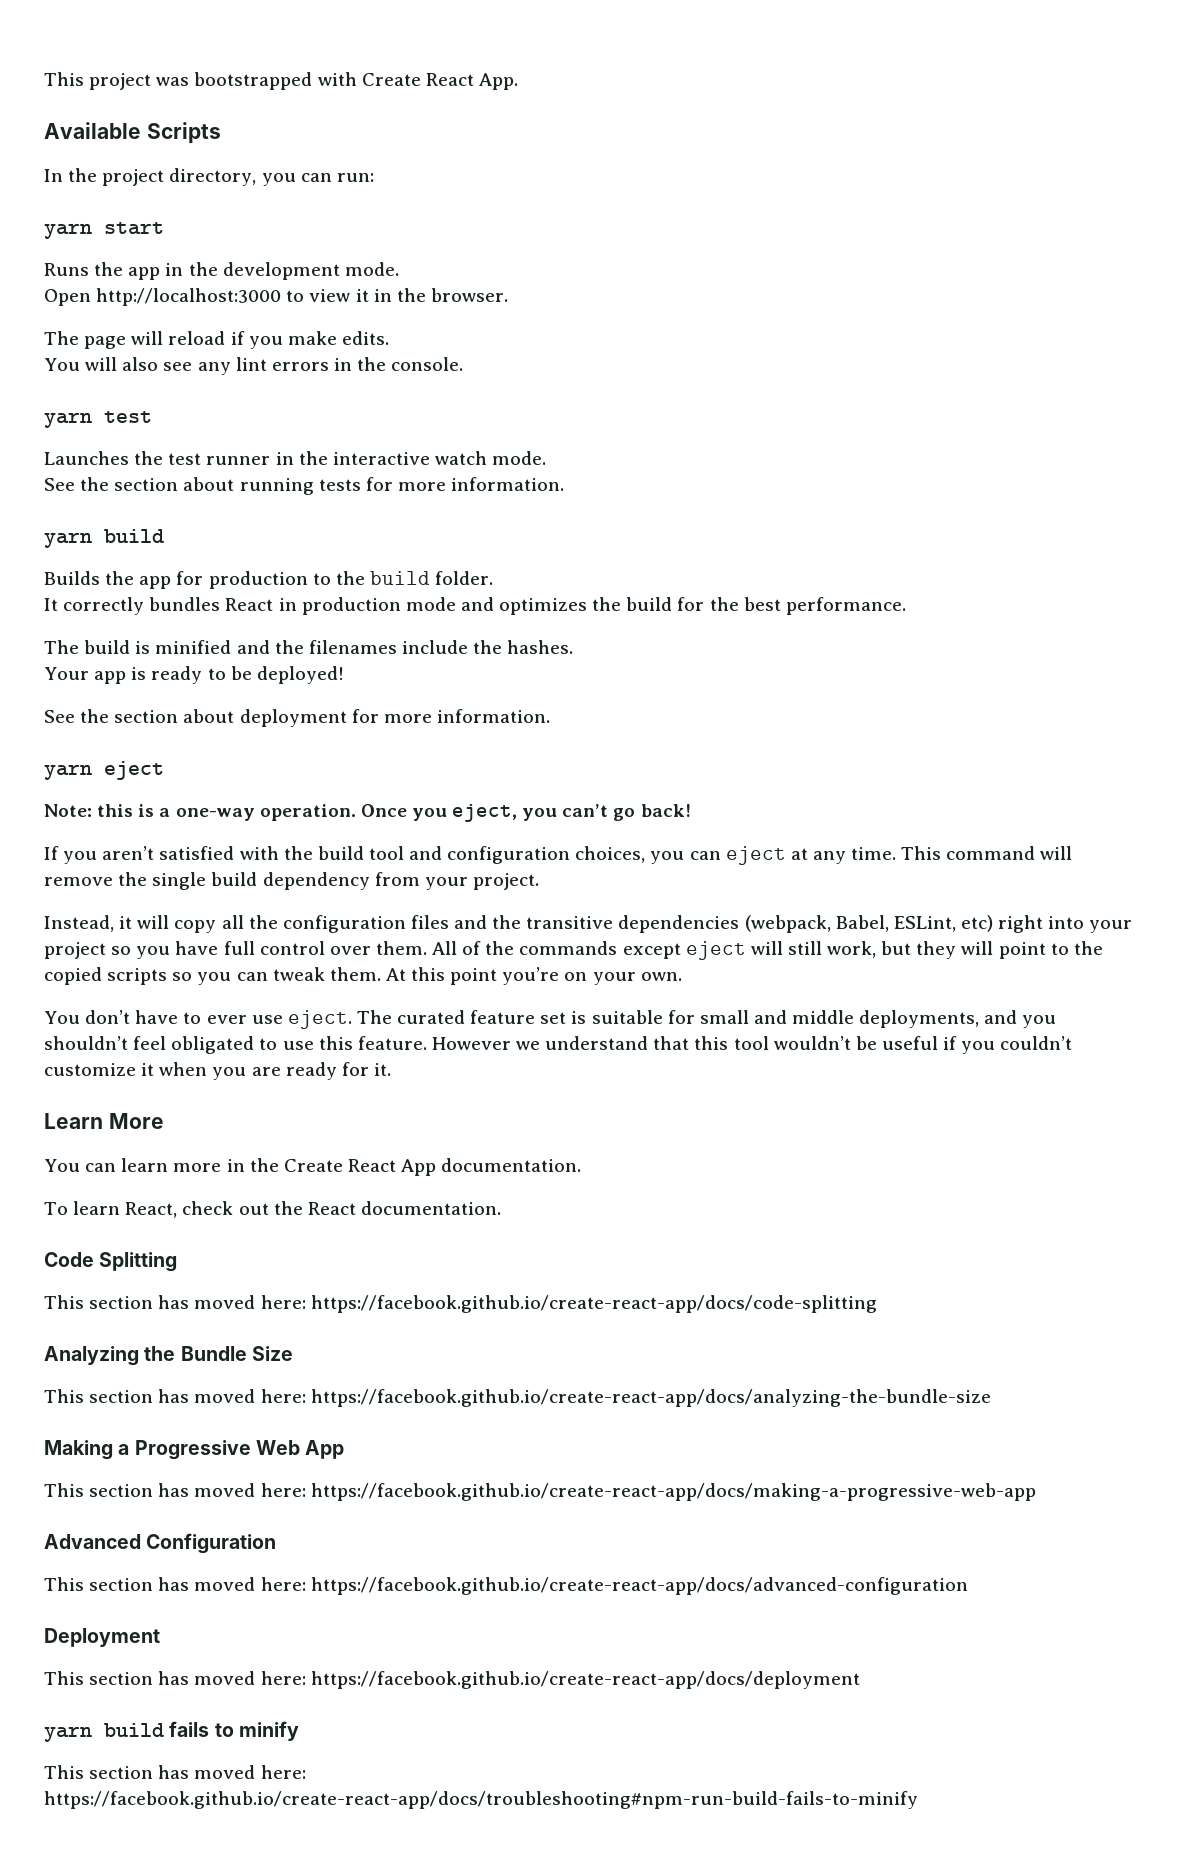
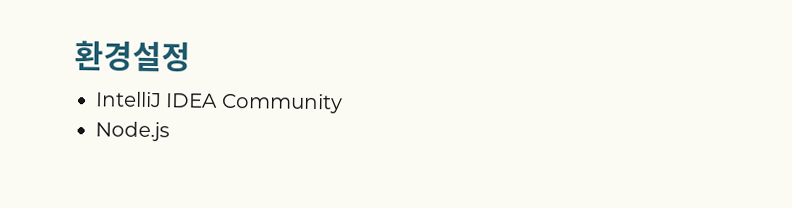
[44,72,518,90] [44,122,221,144] [44,168,374,186] [44,222,164,239] [44,262,399,280] [44,288,508,306] [44,331,389,349] [44,357,464,375] [44,411,152,428] [44,451,547,465] [44,477,565,495] [44,529,164,548] [44,571,494,589] [44,597,906,615] [44,640,574,654] [44,666,344,684] [44,709,550,727] [44,761,164,780] [44,804,691,822] [44,846,1073,865] [44,872,539,890] [44,915,1133,933] [44,941,1103,960] [44,967,682,985] [44,1010,1057,1029] [44,1036,1073,1054] [44,1062,391,1080] [44,1113,164,1129] [44,1158,582,1176] [44,1201,501,1218] [44,1252,178,1272] [44,1295,877,1313] [44,1346,293,1366] [44,1389,991,1407] [44,1440,345,1460] [44,1483,1036,1501] [44,1533,277,1554] [44,1577,968,1595] [44,1628,160,1647] [44,1671,860,1689] [44,1721,299,1742] [44,1765,306,1779] [44,1791,918,1809] This project was bootstrapped with Create React App. // Available Scripts // In the project directory, you can run: // yarn start // Runs the app in the development mode. // Open http://localhost:3000 to view it in the browser. // The page will reload if you make edits. // You will also see any lint errors in the console. // yarn test // Launches the test runner in the interactive watch mode. // See the section about running tests for more information. // yarn build // Builds the app for production to the build folder. // It correctly bundles React in production mode and optimizes the build for the best performance. // The build is minified and the filenames include the hashes. // Your app is ready to be deployed! // See the section about deployment for more information. // yarn eject // Note: this is a one-way operation. Once you eject, you can’t go back! // If you aren’t satisfied with the build tool and configuration choices, you can eject at any time. This command will remove the single build dependency from your project. // Instead, it will copy all the configuration files and the transitive dependencies (webpack, Babel, ESLint, etc) right into your project so you have full control over them. All of the commands except eject will still work, but they will point to the copied scripts so you can tweak them. At this point you’re on your own. // You don’t have to ever use eject. The curated feature set is suitable for small and middle deployments, and you shouldn’t feel obligated to use this feature. However we understand that this tool wouldn’t be useful if you couldn’t customize it when you are ready for it. // Learn More // You can learn more in the Create React App documentation. // To learn React, check out the React documentation. // Code Splitting // This section has moved here: https://facebook.github.io/create-react-app/docs/code-splitting // Analyzing the Bundle Size // This section has moved here: https://facebook.github.io/create-react-app/docs/analyzing-the-bundle-size // Making a Progressive Web App // This section has moved here: https://facebook.github.io/create-react-app/docs/making-a-progressive-web-app // Advanced Configuration // This section has moved here: https://facebook.github.io/create-react-app/docs/advanced-configuration // Deployment // This section has moved here: https://facebook.github.io/create-react-app/docs/deployment // yarn build fails to minify // This section has moved here: https://facebook.github.io/create-react-app/docs/troubleshooting#npm-run-build-fails-to-minify -> [74,40,191,73] [95,91,343,114] [95,121,170,142] 환경설정 // IntelliJ IDEA Community // Node.js

